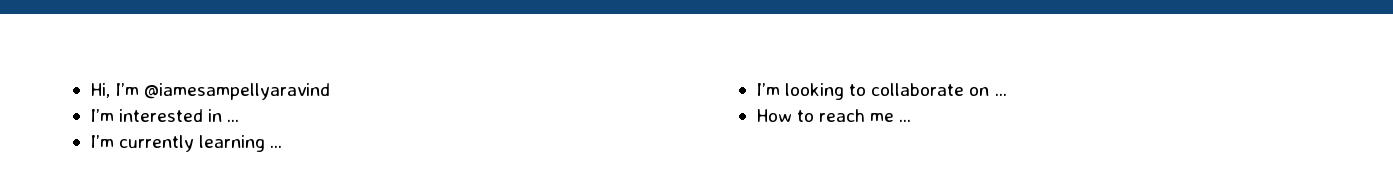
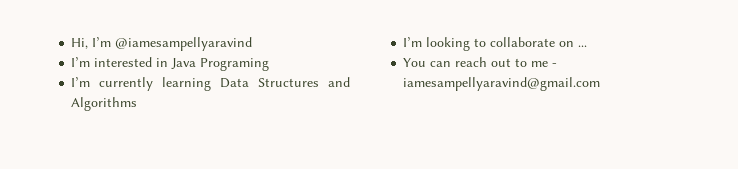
[227,119,240,122] ... -> [171,58,270,71] Java Programing
[270,145,283,148] ... -> [220,77,351,88] [71,97,138,111] Data Structures and Algorithms
[755,109,912,122] How to reach me ... -> [403,57,558,67] [403,77,601,91] You can reach out to me - iamesampellyaravind@gmail.com

